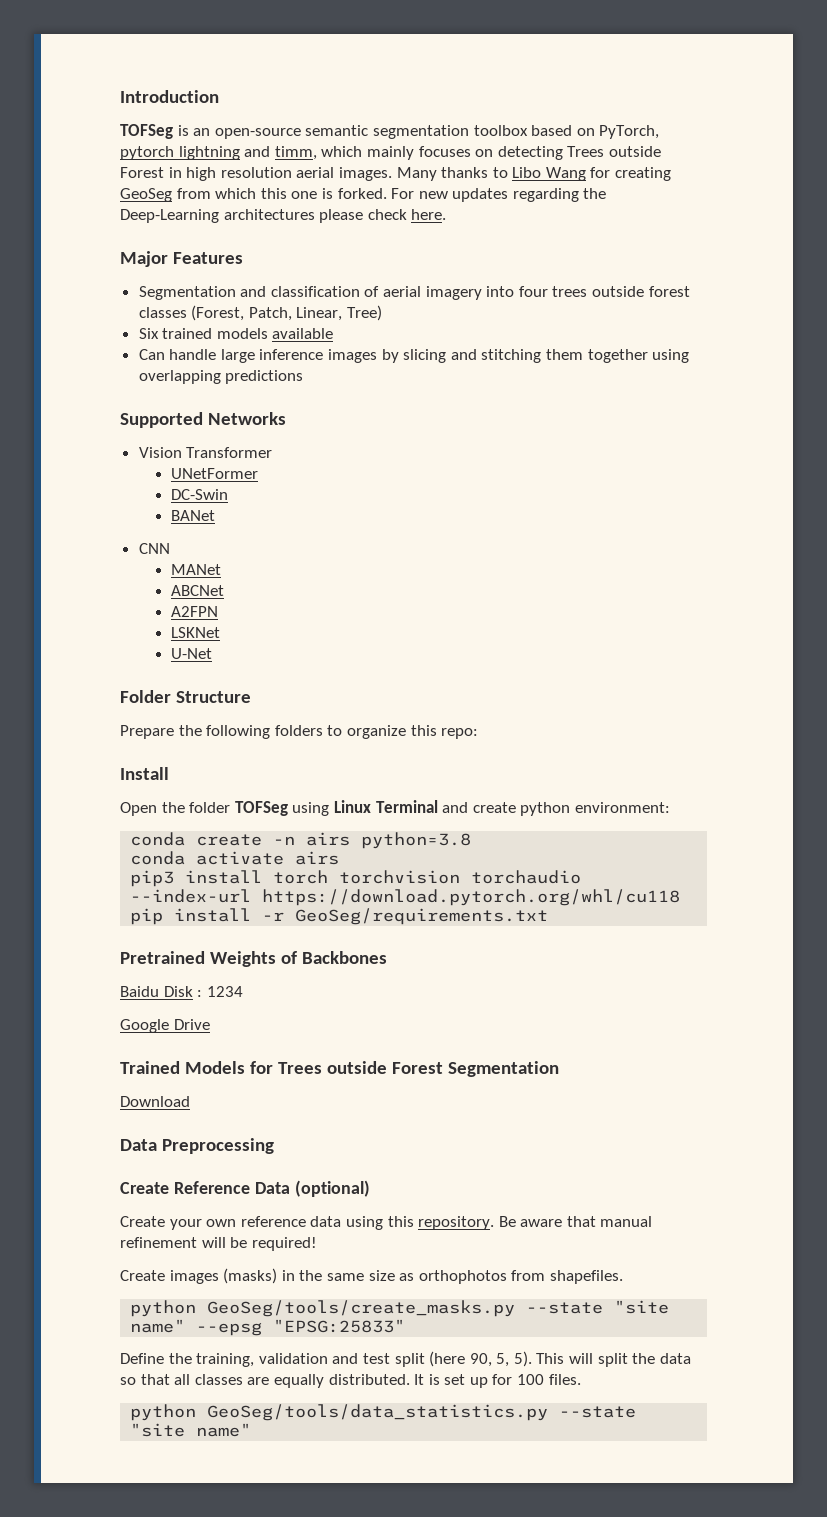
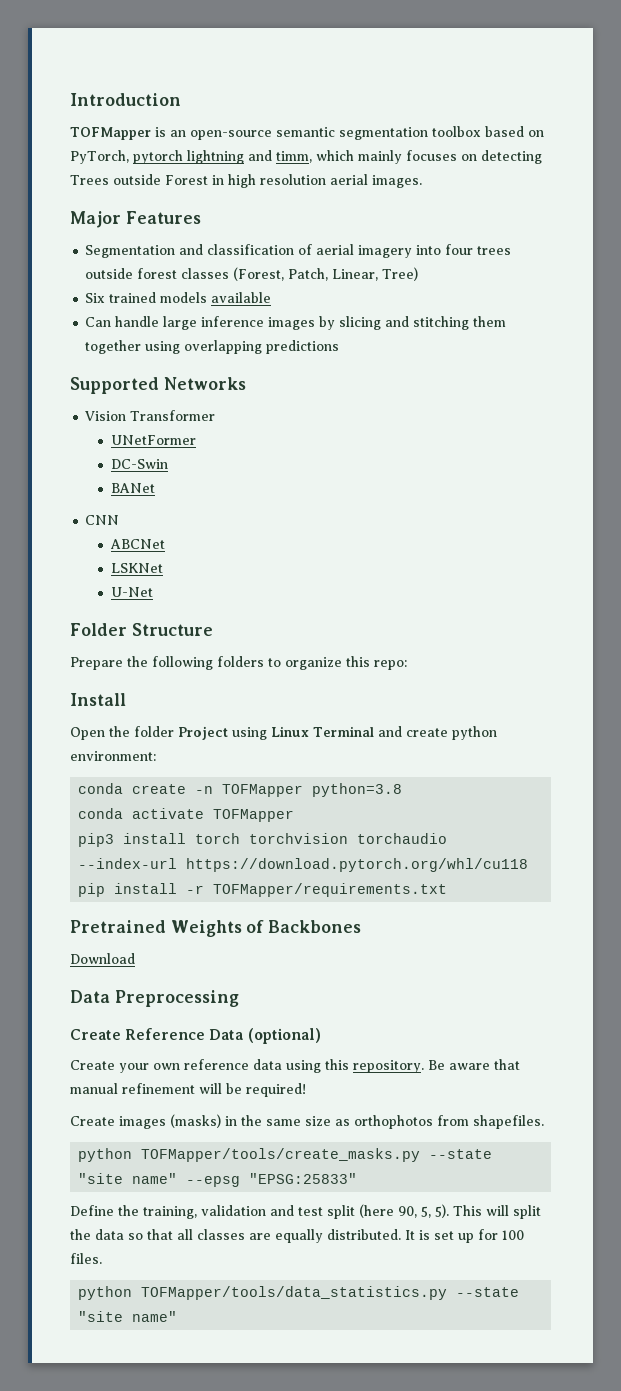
[120,124,173,139] TOFSeg -> [70,127,151,140] TOFMapper
[396,167,672,181] [120,188,607,202] [120,209,447,223] Many thanks to Libo Wang for creating GeoSeg from which this one is forked. For new updates regarding the Deep-Learning architectures please check here. -> (422, 181) none
[171,564,222,575] // MANet -> (120, 520) none
[171,606,219,617] // A2FPN -> (165, 544) none
[234,801,288,816] TOFSeg -> [178,726,228,740] Project
[306,832,351,846] airs -> [222,784,304,797] TOFMapper
[295,851,340,865] airs -> [213,809,295,822] TOFMapper
[295,908,549,925] GeoSeg/requirements.txt -> [213,883,448,897] TOFMapper/requirements.txt
[120,986,243,997] [120,1019,210,1033] [120,1061,559,1077] // Baidu Disk : 1234 // Google Drive // Trained Models for Trees outside Forest Segmentation -> (362, 926) none
[207,1300,516,1317] GeoSeg/tools/create_masks.py -> [141,1148,421,1162] TOFMapper/tools/create_masks.py
[207,1404,549,1421] GeoSeg/tools/data_statistics.py -> [141,1286,448,1300] TOFMapper/tools/data_statistics.py

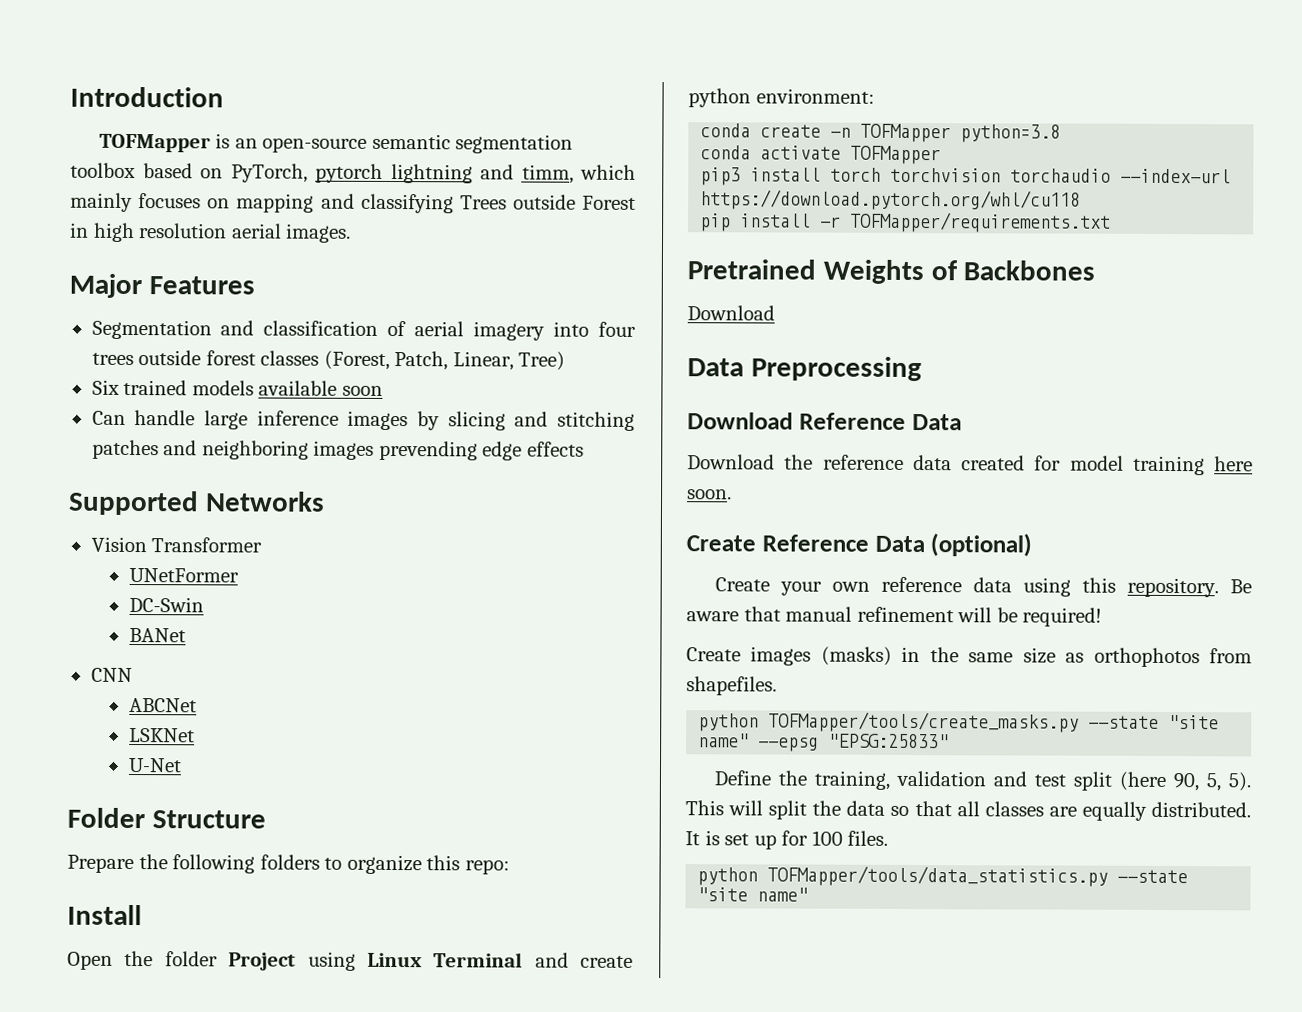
[480,150,542,164] detecting -> [236,193,454,214] mapping and classifying
(272, 297) none -> [341,385,383,396] soon
[473,316,507,327] [85,340,340,354] them together using overlapping predictions -> [91,439,584,461] patches and neighboring images prevending edge effects
(239, 998) none -> [687,412,962,431] [687,454,1253,476] [687,489,732,500] // Download Reference Data // Download the reference data created for model training here soon.

